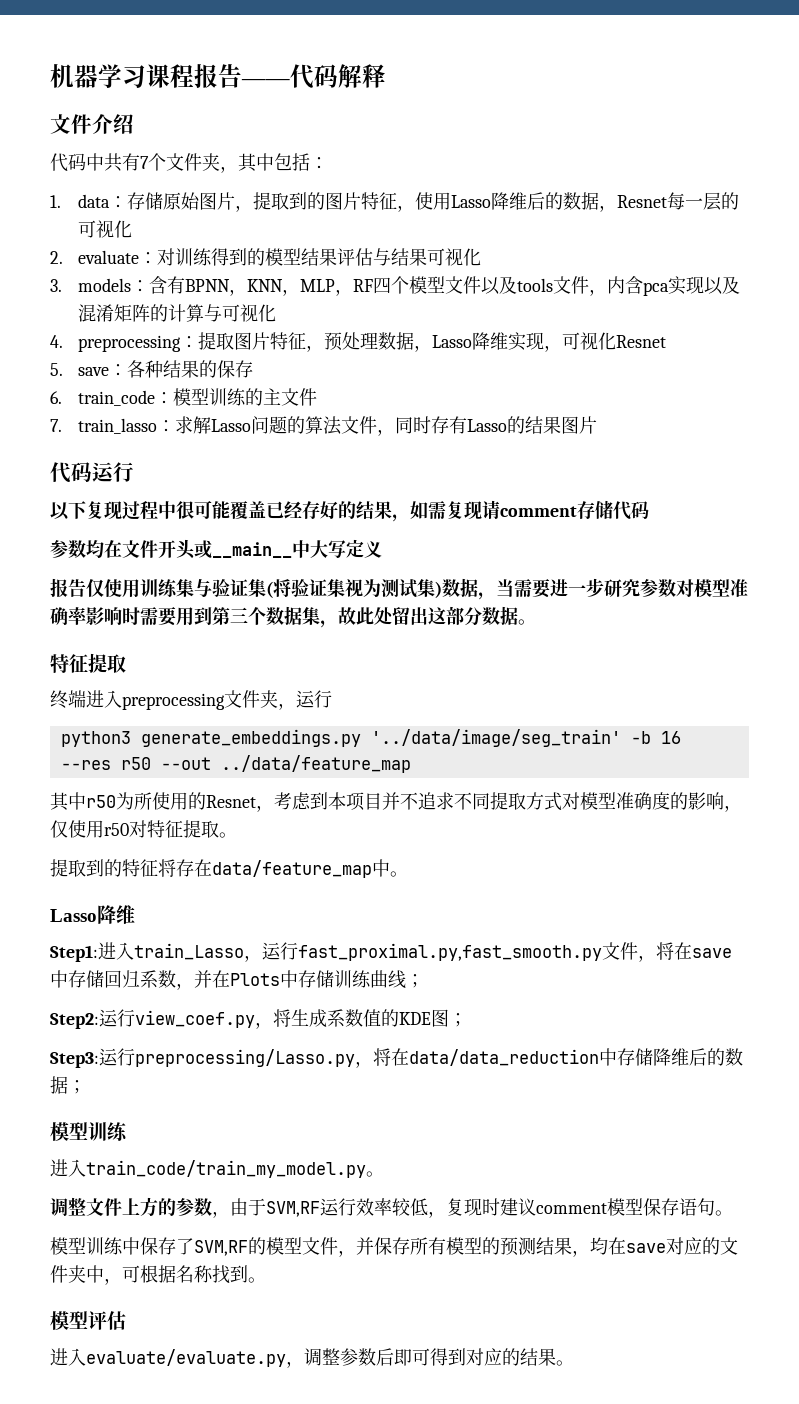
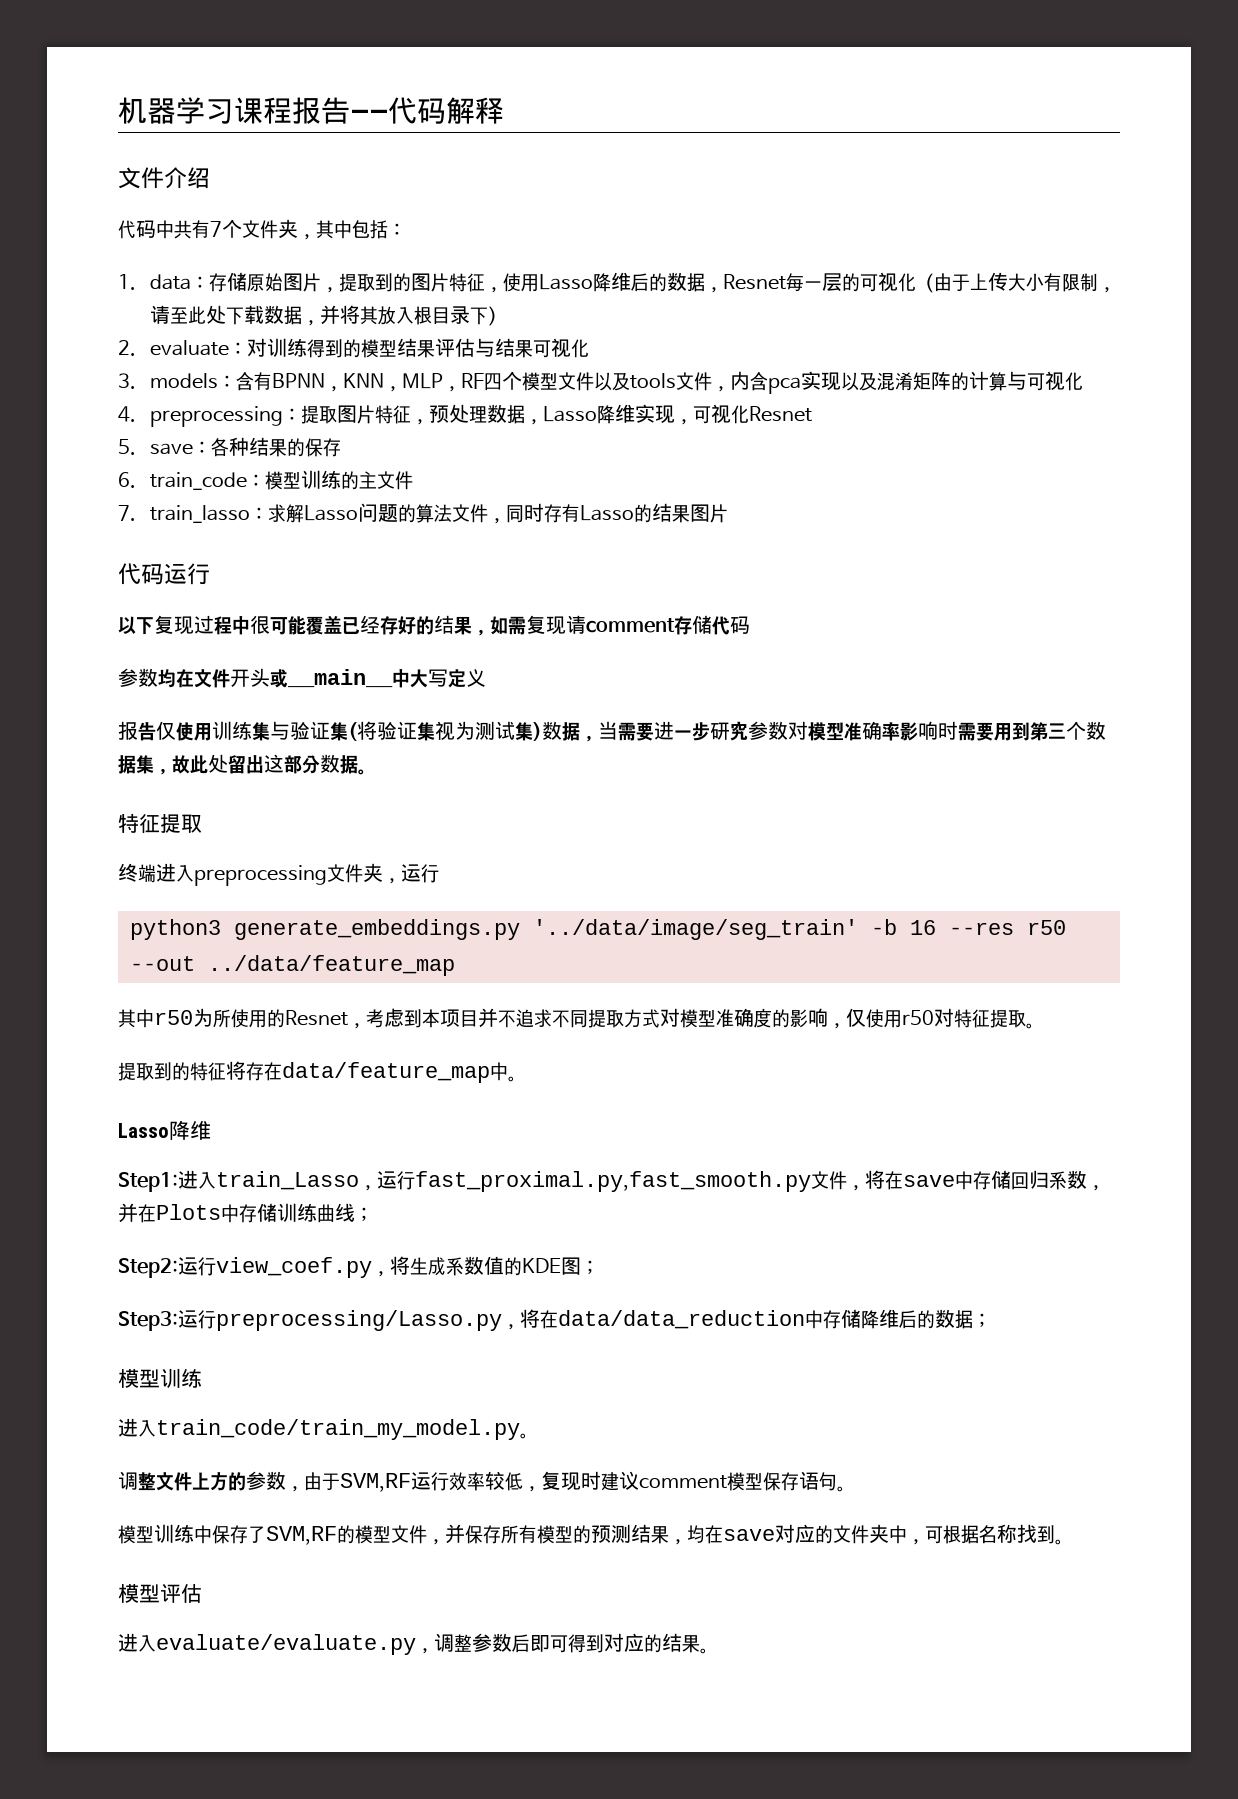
(132, 229) none -> [916,272,1117,293] [150,305,507,326] （由于上传大小有限制，请至此处下载数据，并将其放入根目录下）

